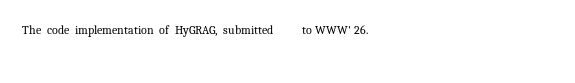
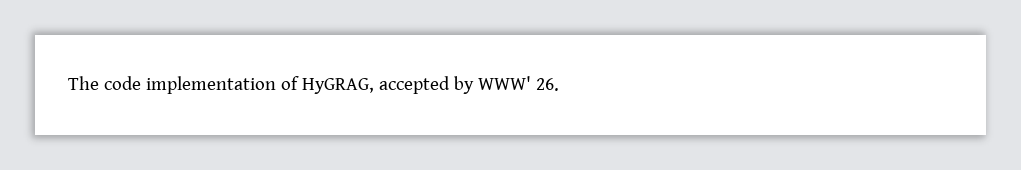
[223,25,312,34] submitted to -> [378,76,474,94] accepted by

